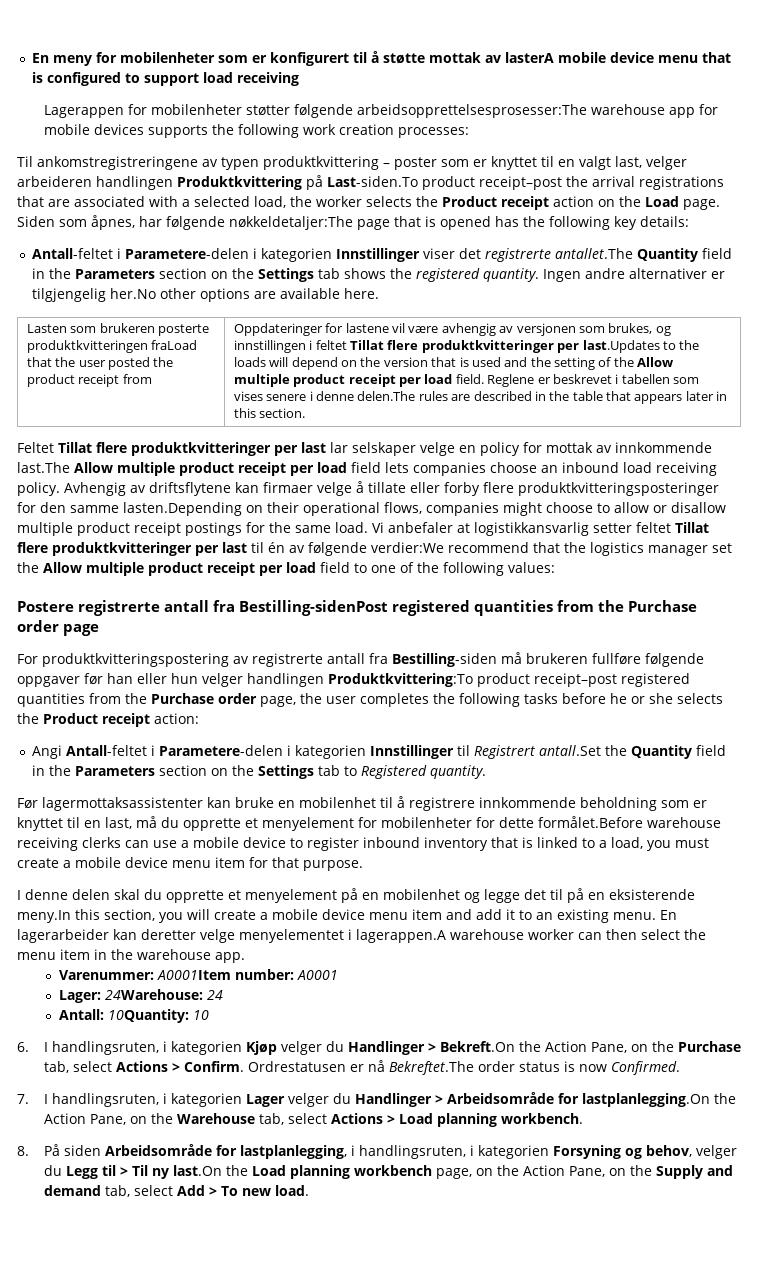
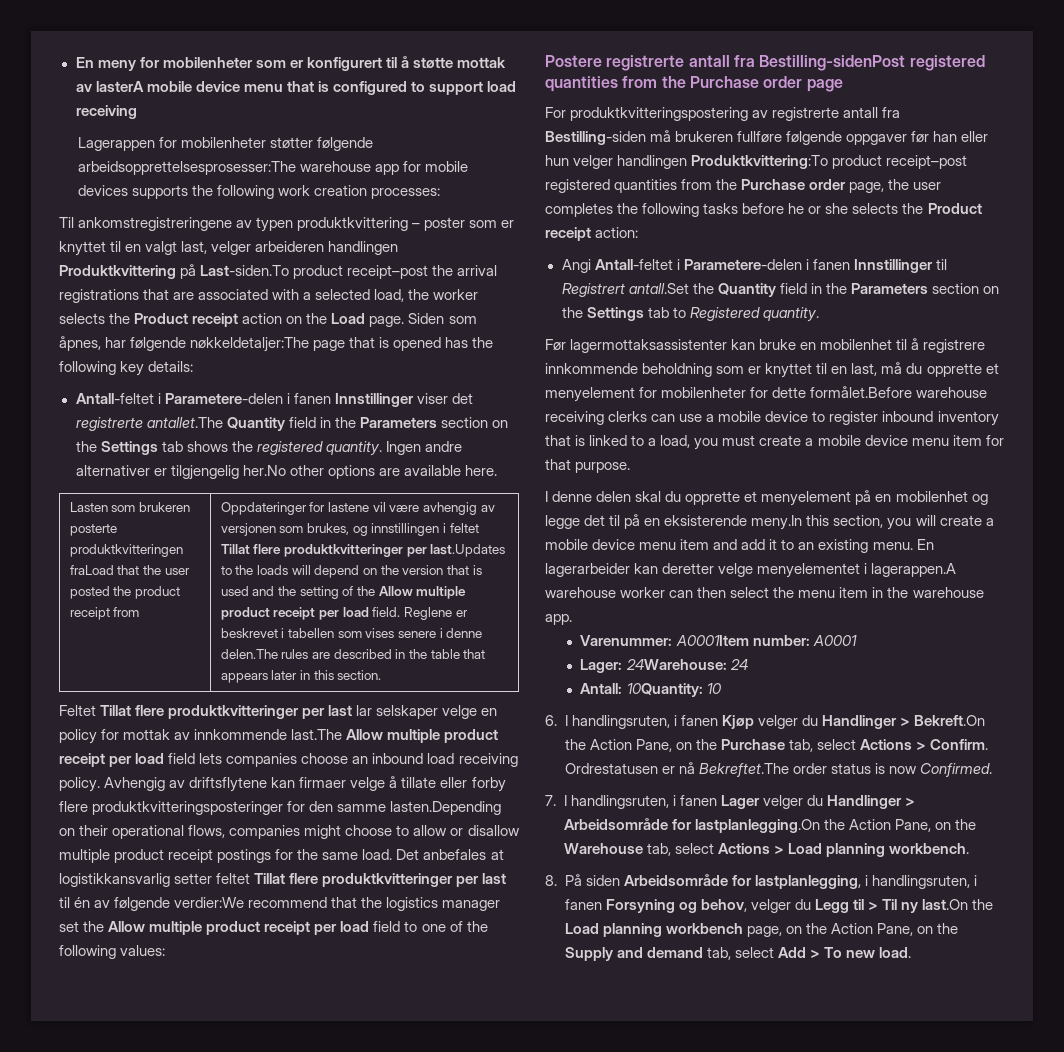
[261,248,333,262] kategorien -> [293,393,331,404] fanen
[372,522,453,533] Vi anbefaler -> [396,849,487,860] Det anbefales
[295,745,367,759] kategorien -> [812,259,850,270] fanen
[170,1041,242,1055] kategorien -> [680,715,718,726] fanen
[170,1093,242,1107] kategorien -> [680,795,718,806] fanen
[477,1145,549,1159] kategorien -> [564,899,602,910] fanen

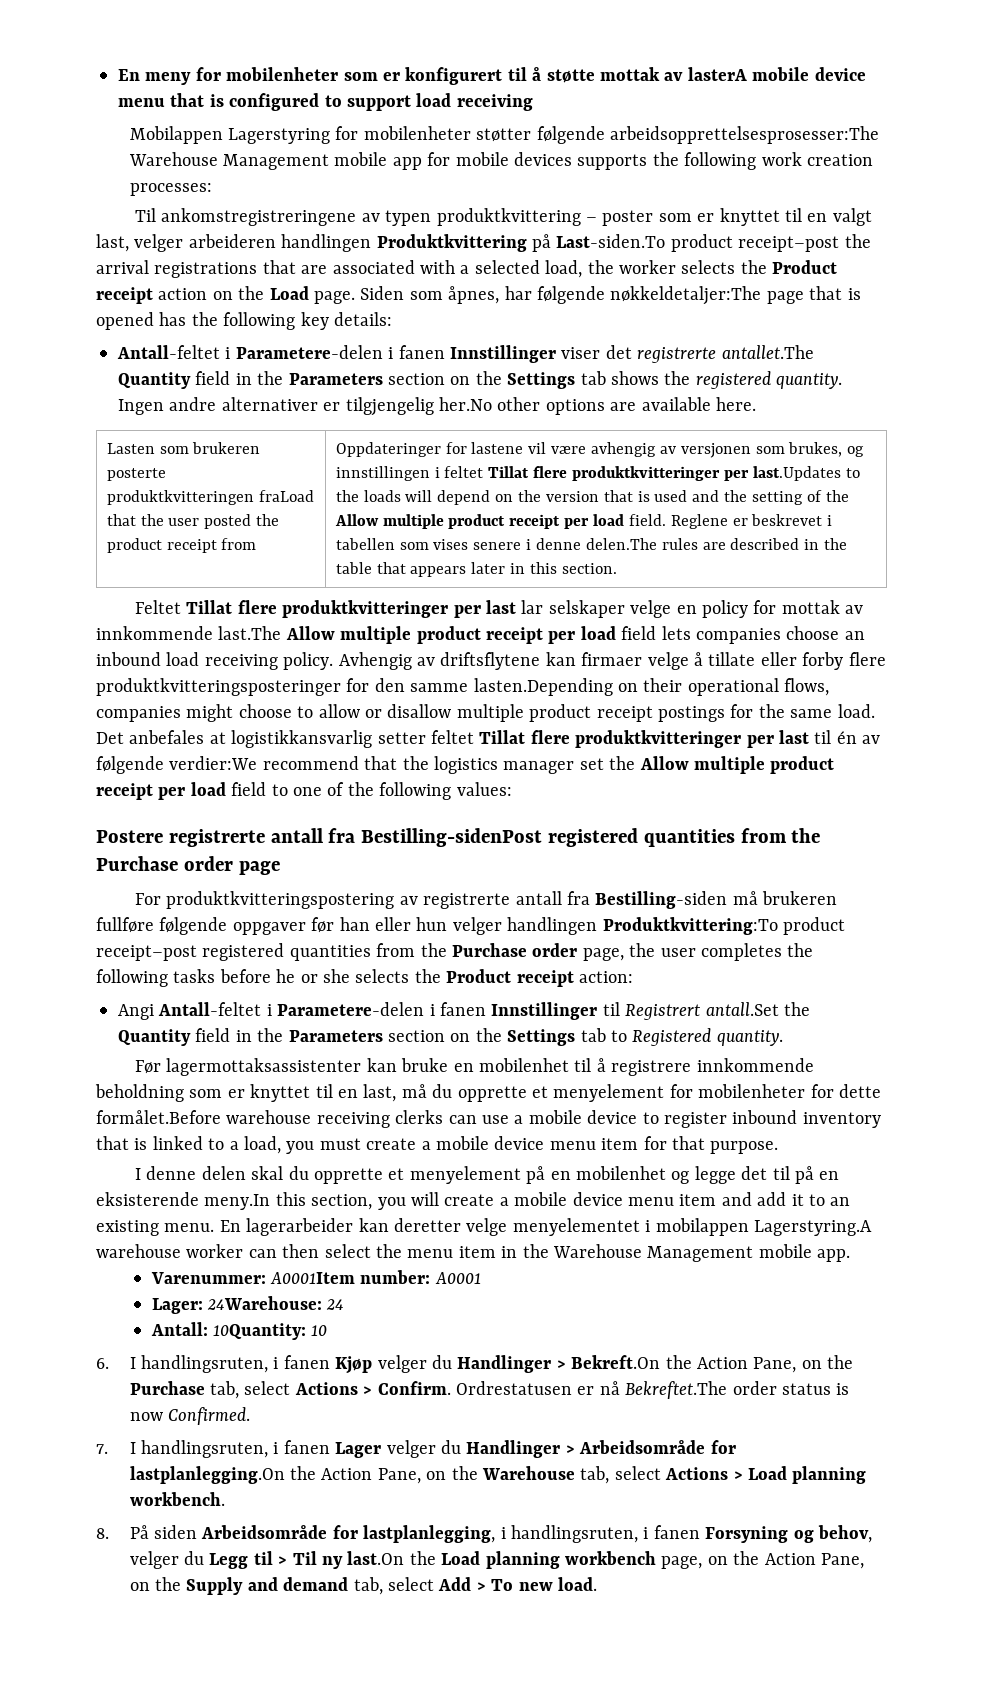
[77,137,155,151] Lagerappen -> [129,126,331,144] Mobilappen Lagerstyring
[300,161,372,172] warehouse -> [128,152,388,170] Warehouse Management mobile
[871,563,957,577] lagerappen.A -> [655,1218,872,1236] mobilappen Lagerstyring.A
[912,587,984,598] warehouse -> [552,1244,812,1262] Warehouse Management mobile

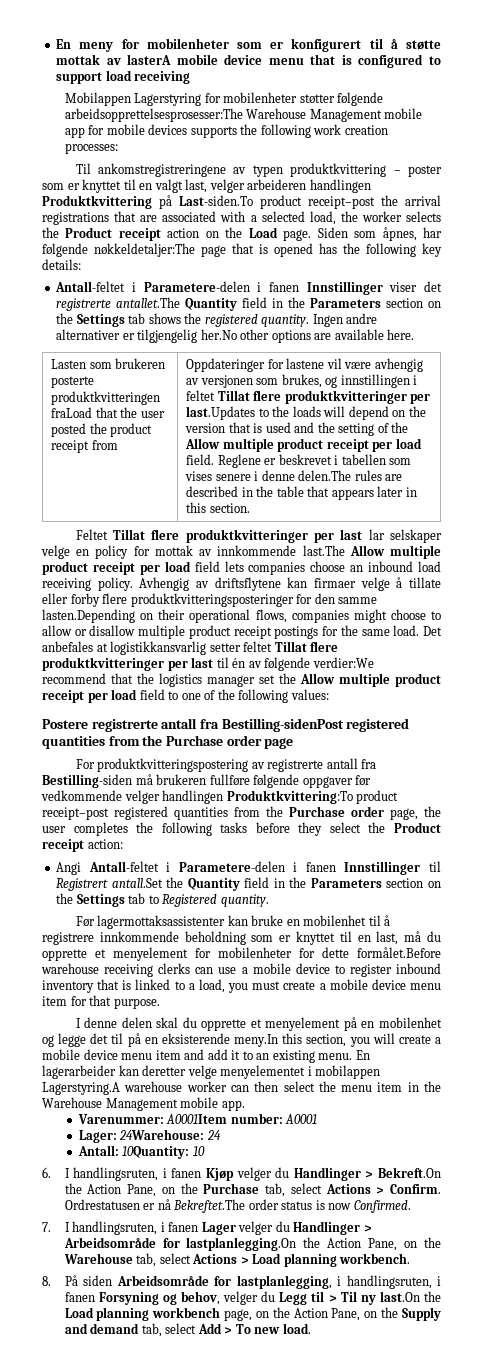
[339,917,448,931] han eller hun -> [41,790,122,801] vedkommende
[276,969,410,983] he or she selects -> [298,822,361,836] they select

